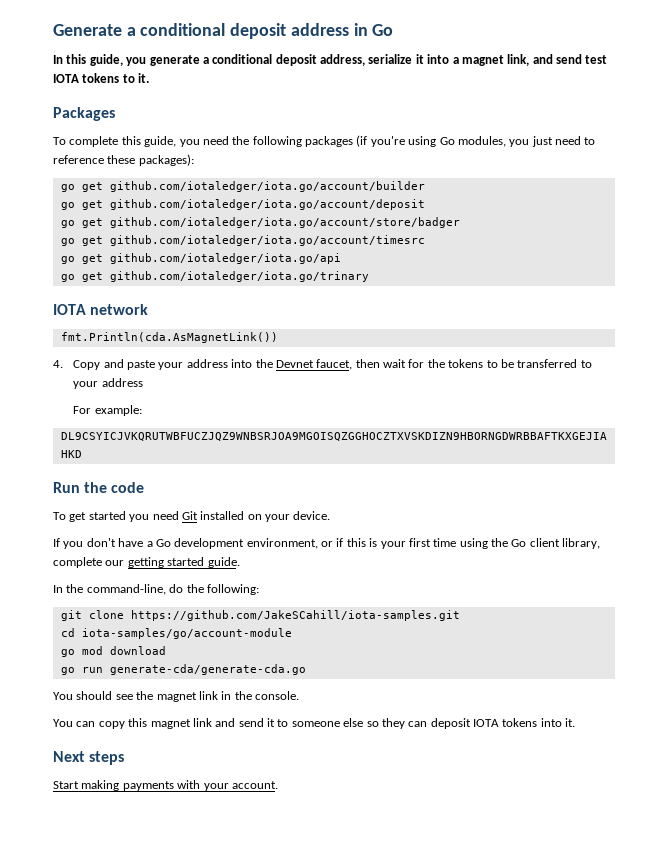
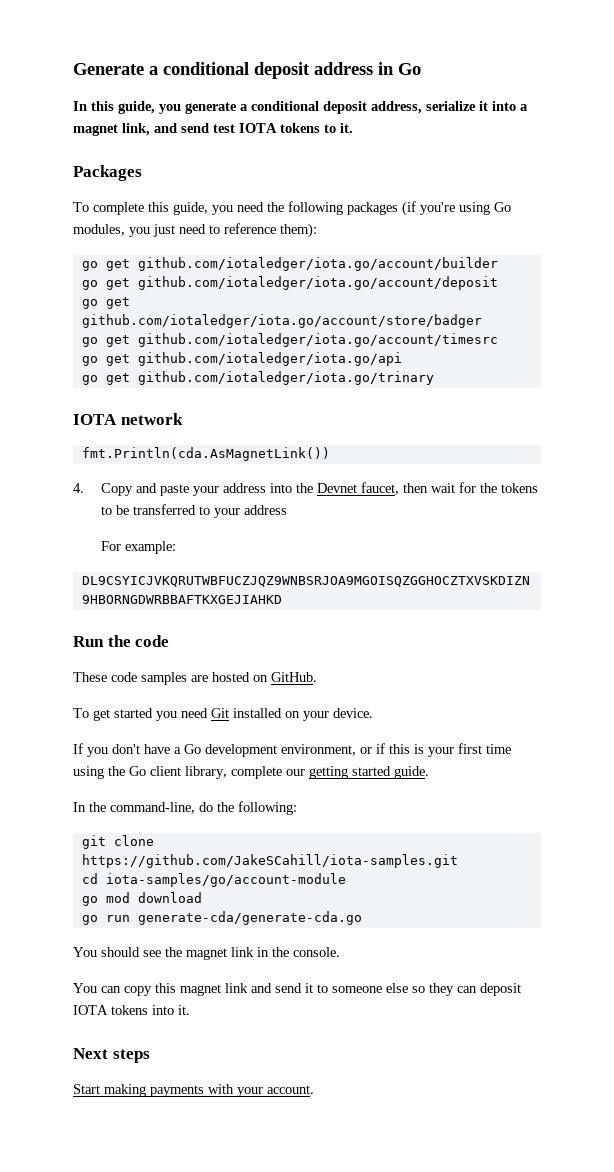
[107,154,194,166] these packages): -> [280,223,317,238] them):
(145, 487) none -> [73,672,317,685] // These code samples are hosted on GitHub.

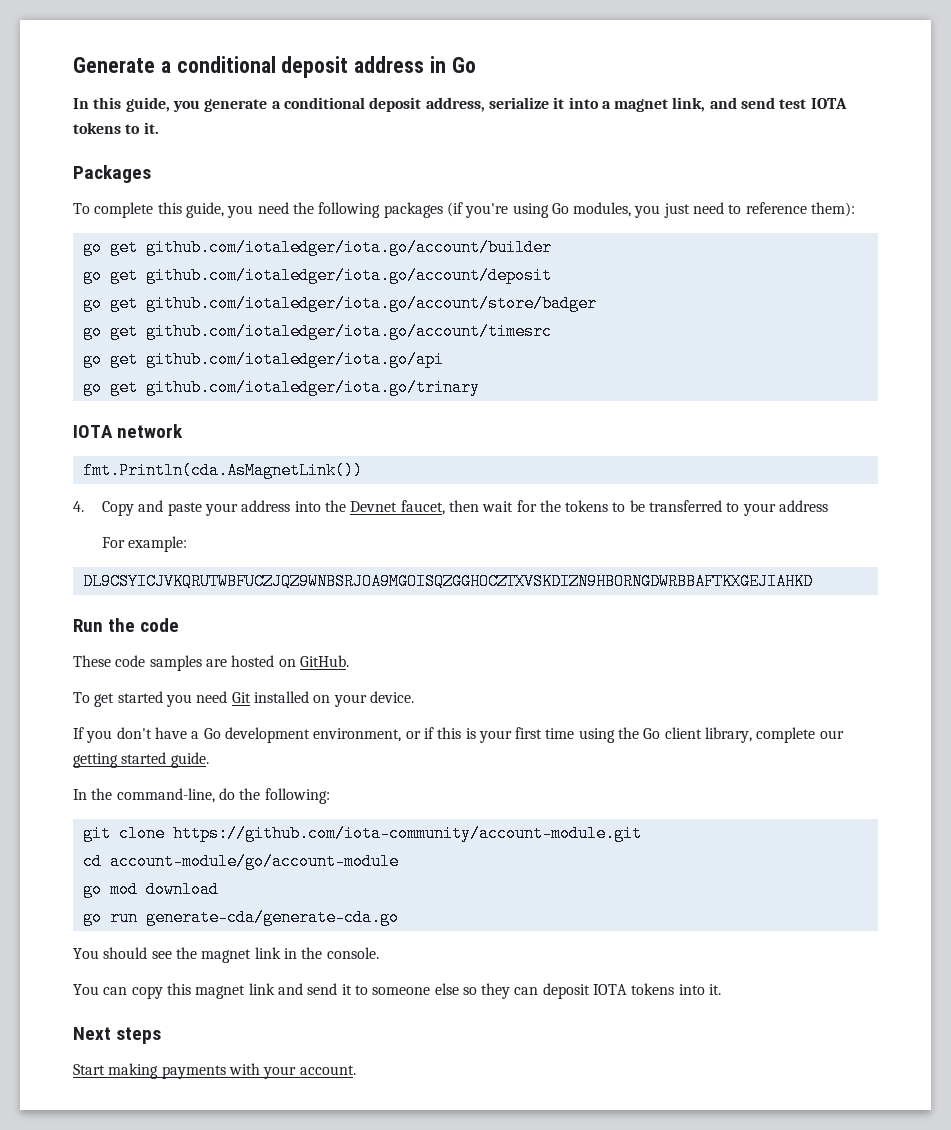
[81,854,458,868] https://github.com/JakeSCahill/iota-samples.git -> [172,825,642,842] https://github.com/iota-community/account-module.git
[105,873,346,887] iota-samples/go/account-module -> [109,853,399,870] account-module/go/account-module

